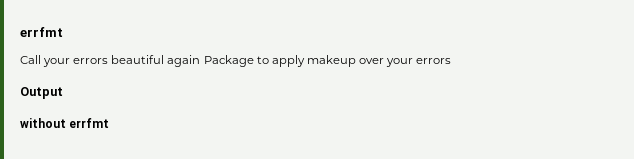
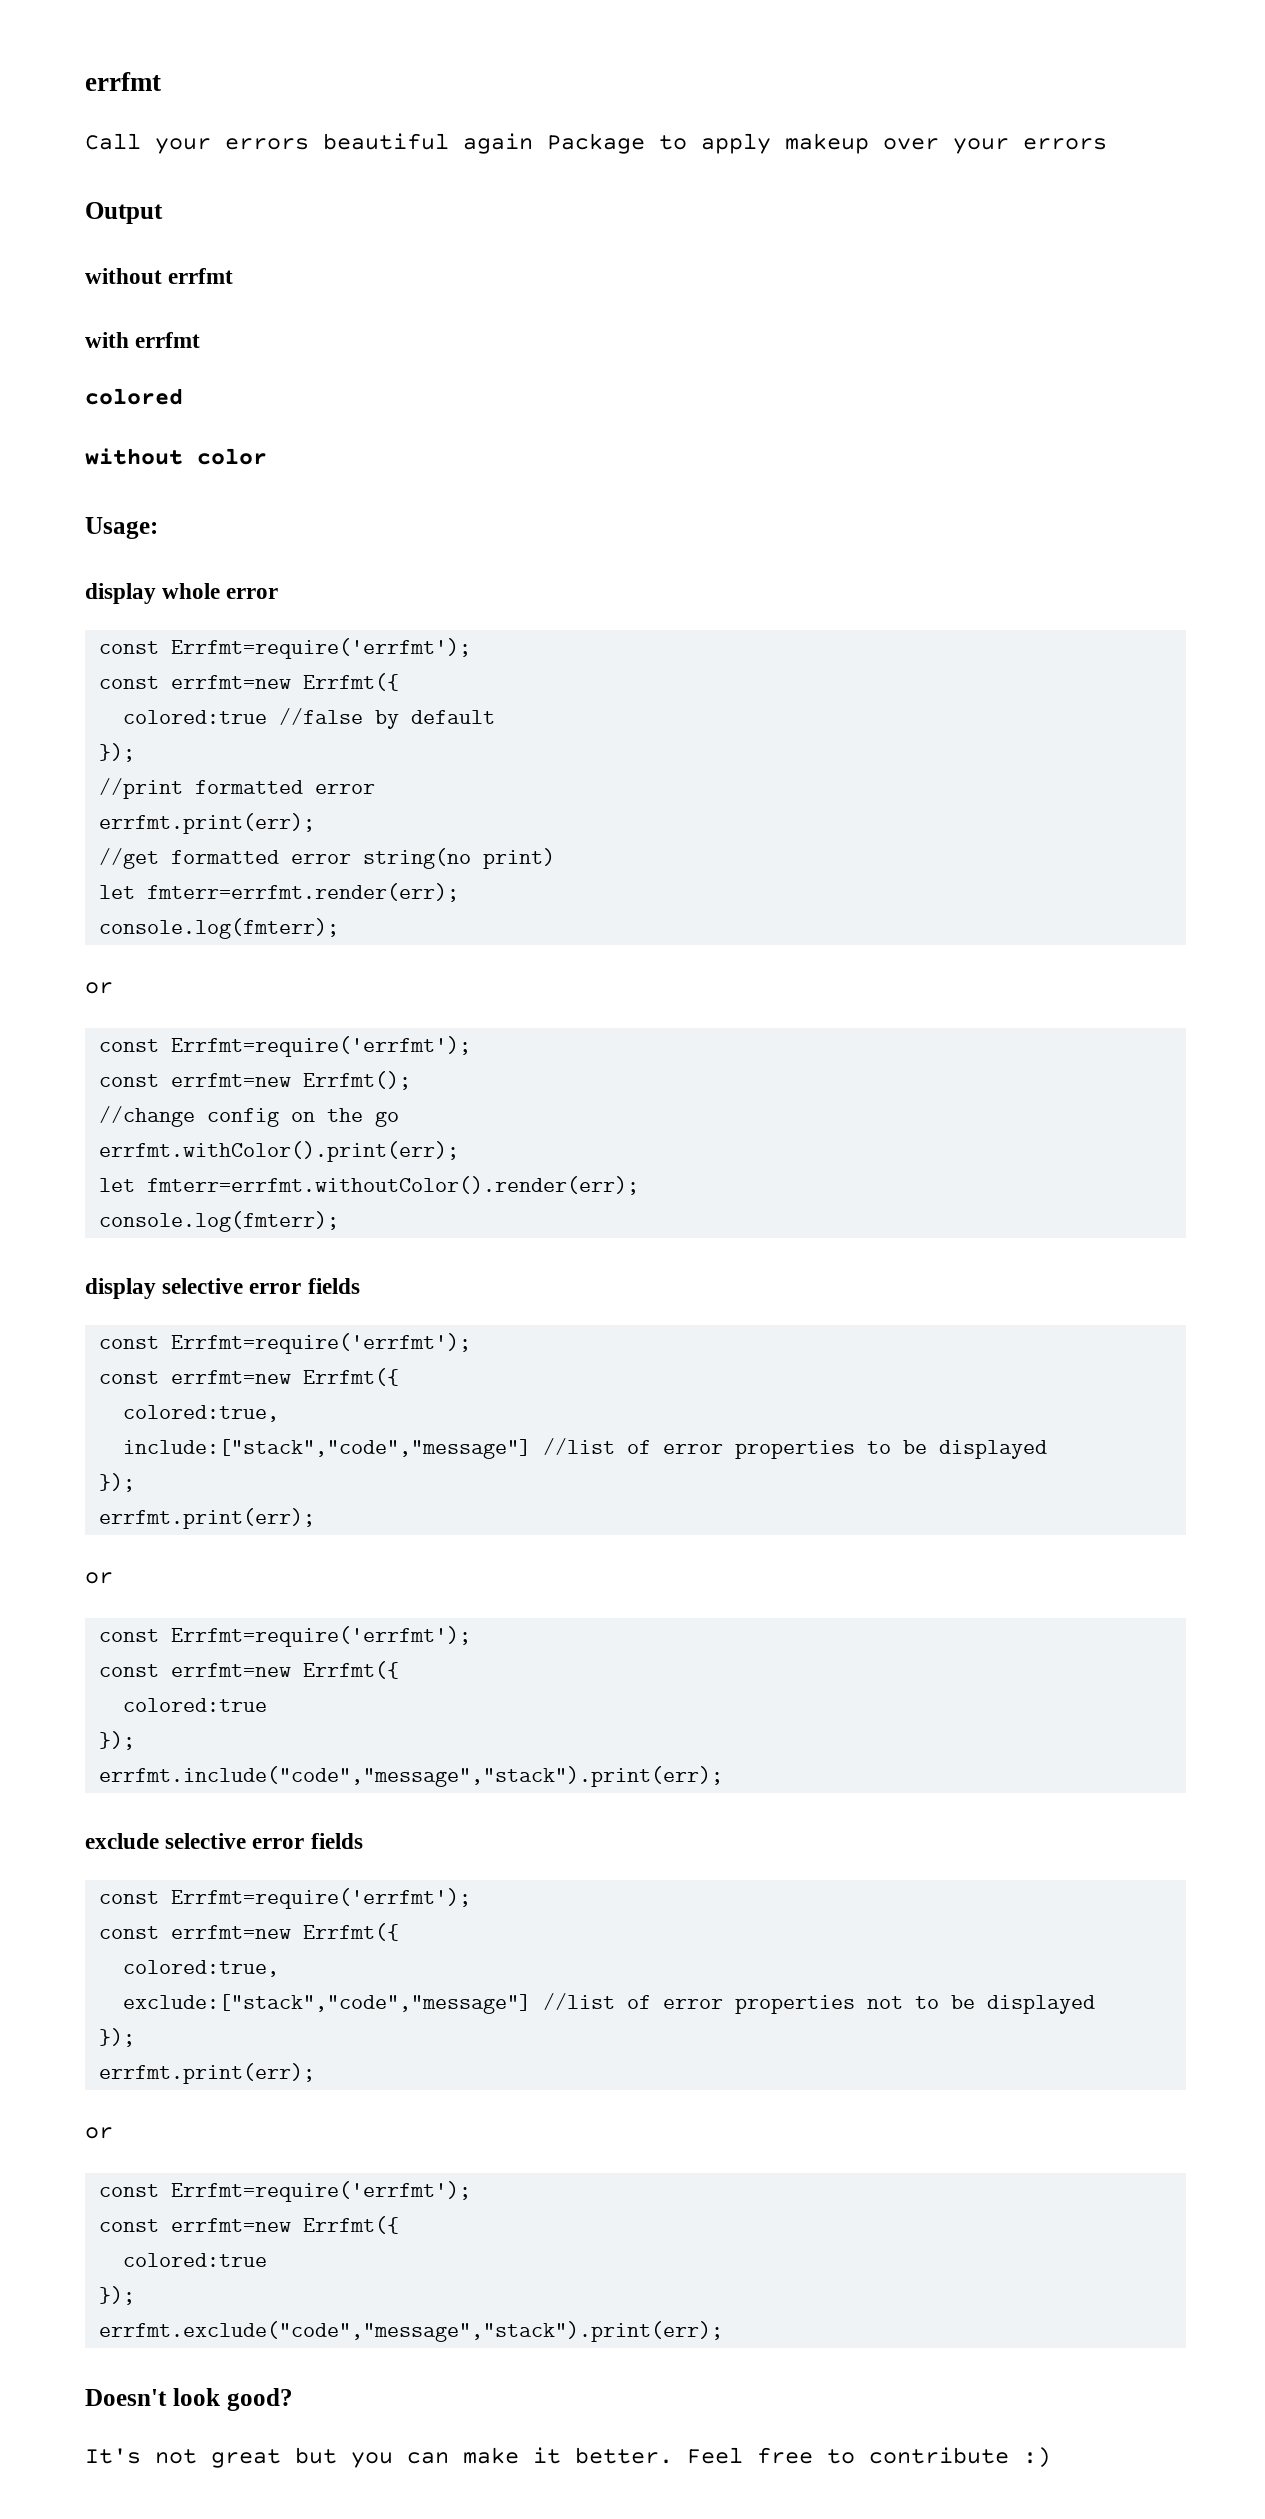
(110, 123) none -> [85,332,201,348] [85,388,183,405] [85,448,267,465] [85,517,158,539] [85,583,279,604] [99,638,472,659] [99,673,400,691] [123,708,496,729] [99,743,136,762] [99,778,376,799] [99,813,316,834] [99,848,556,869] [99,883,460,902] [99,918,340,939] [85,982,113,994] [99,1036,472,1057] [99,1071,412,1090] [99,1106,400,1127] [99,1141,460,1162] [99,1176,640,1195] [99,1211,340,1232] [85,1278,360,1299] [99,1333,472,1354] [99,1368,400,1386] [123,1405,280,1422] [123,1438,1048,1459] [99,1473,136,1492] [99,1508,316,1529] [85,1572,113,1584] [99,1626,472,1647] [99,1661,400,1679] [123,1698,268,1712] [99,1731,136,1750] [99,1766,724,1787] [85,1833,363,1849] [99,1888,472,1909] [99,1923,400,1941] [123,1960,280,1977] [123,1993,1096,2014] [99,2028,136,2047] [99,2063,316,2084] [85,2127,113,2139] [99,2181,472,2202] [99,2216,400,2234] [123,2253,268,2267] [99,2286,136,2305] [99,2321,724,2342] [85,2388,293,2411] [85,2447,1051,2468] // with errfmt // colored // without color // Usage: // display whole error // const Errfmt=require('errfmt'); // const errfmt=new Errfmt({ // colored:true //false by default // }); // //print formatted error // errfmt.print(err); // //get formatted error string(no print) // let fmterr=errfmt.render(err); // console.log(fmterr); // or // const Errfmt=require('errfmt'); // const errfmt=new Errfmt(); // //change config on the go // errfmt.withColor().print(err); // let fmterr=errfmt.withoutColor().render(err); // console.log(fmterr); // display selective error fields // const Errfmt=require('errfmt'); // const errfmt=new Errfmt({ // colored:true, // include:["stack","code","message"] //list of error properties to be displayed // }); // errfmt.print(err); // or // const Errfmt=require('errfmt'); // const errfmt=new Errfmt({ // colored:true // }); // errfmt.include("code","message","stack").print(err); // exclude selective error fields // const Errfmt=require('errfmt'); // const errfmt=new Errfmt({ // colored:true, // exclude:["stack","code","message"] //list of error properties not to be displayed // }); // errfmt.print(err); // or // const Errfmt=require('errfmt'); // const errfmt=new Errfmt({ // colored:true // }); // errfmt.exclude("code","message","stack").print(err); // Doesn't look good? // It's not great but you can make it better. Feel free to contribute :)

